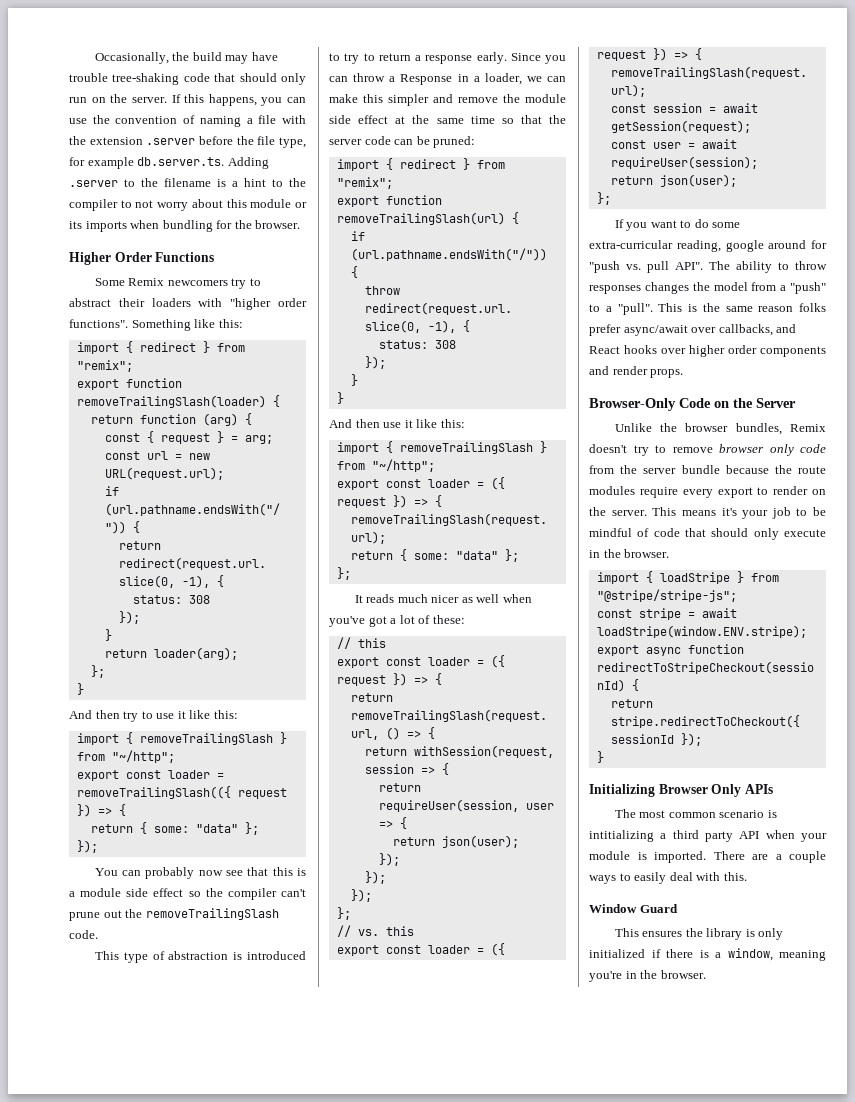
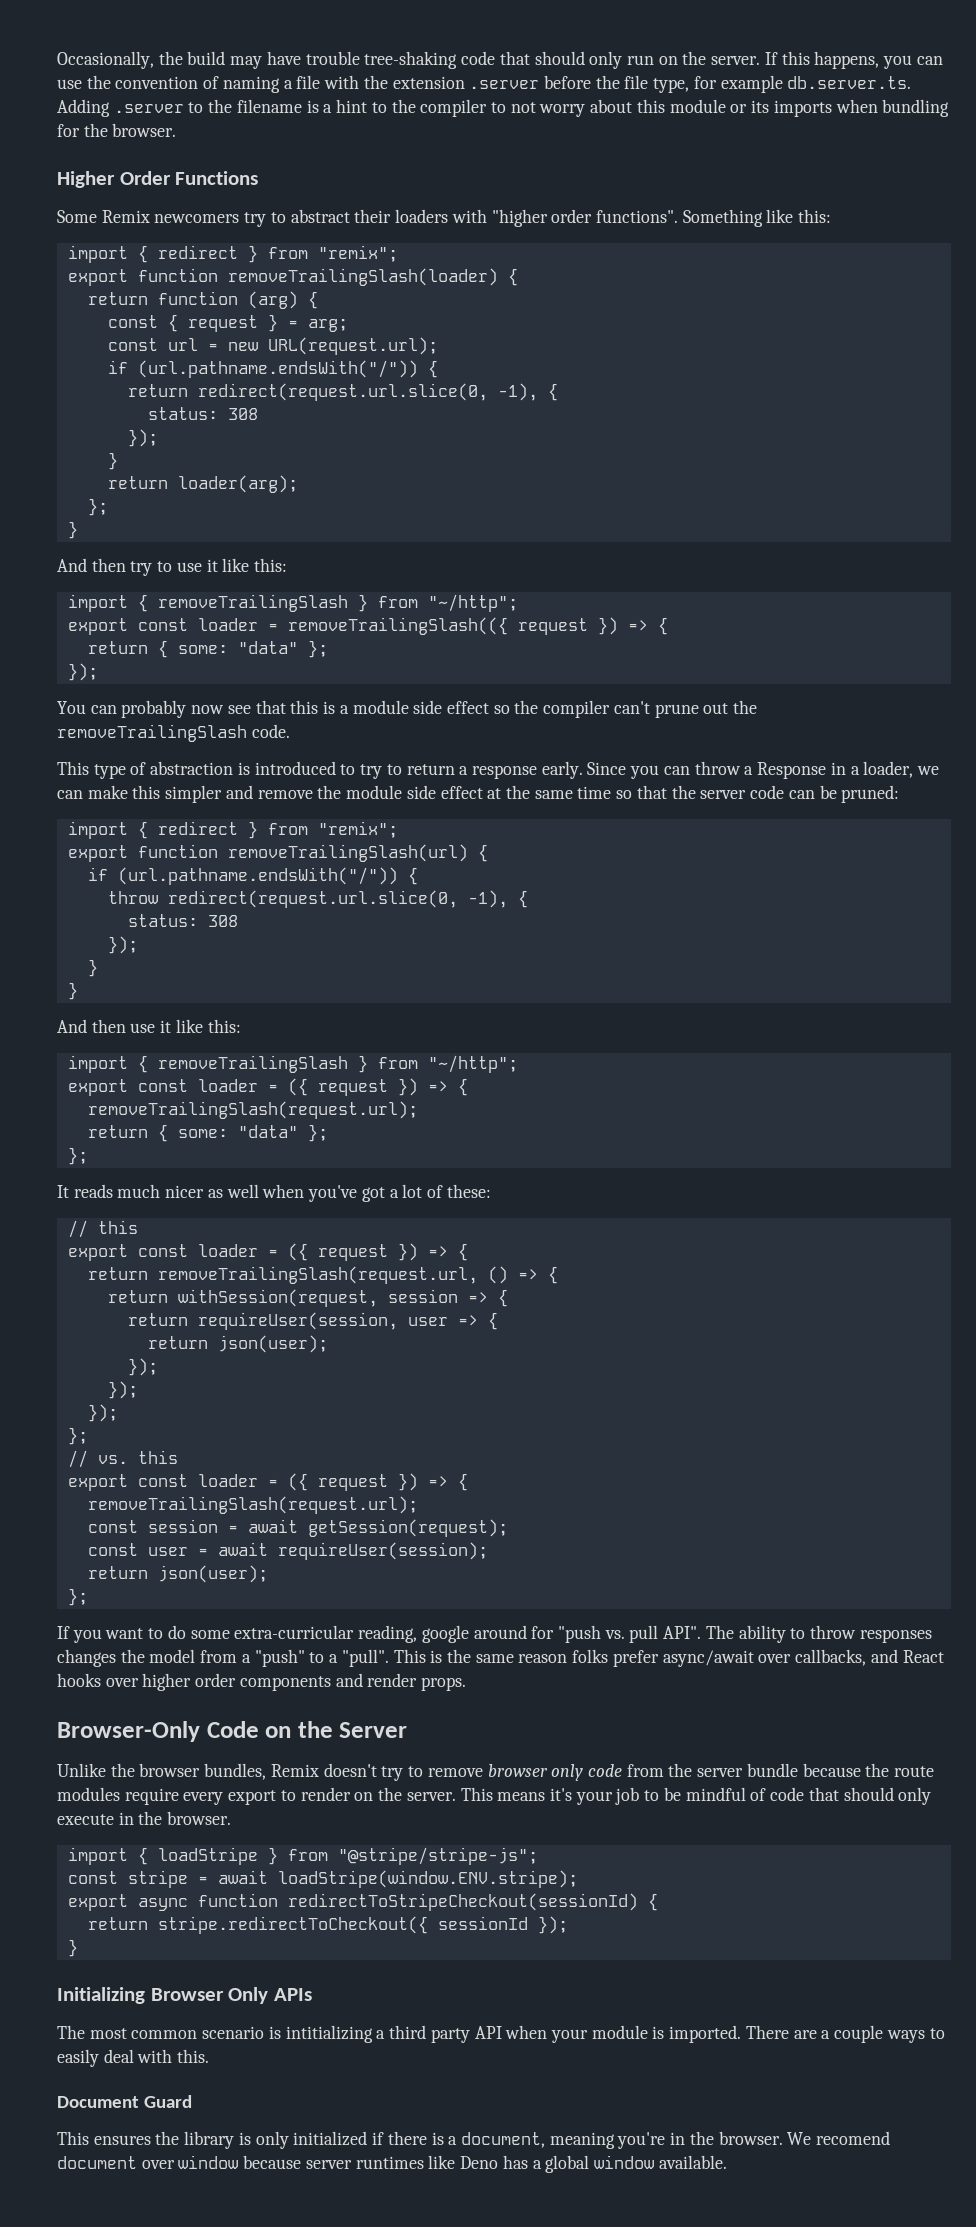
[589,904,637,913] Window -> [57,2096,139,2108] Document
[727,948,773,961] window, -> [460,2132,545,2148] document,
(706, 974) none -> [787,2131,891,2145] [57,2155,727,2173] We recomend document over window because server runtimes like Deno has a global window available.

